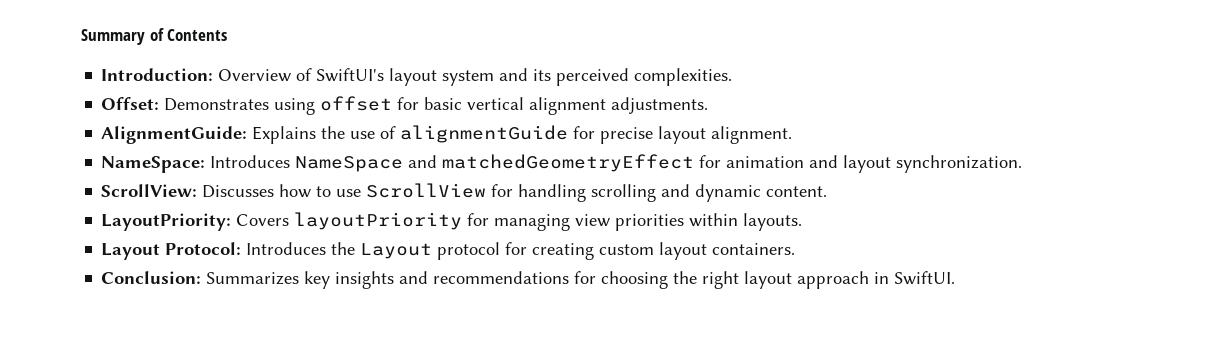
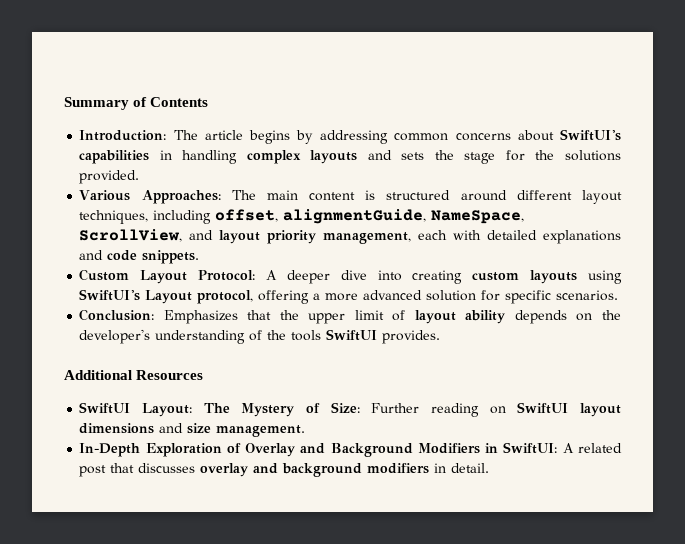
[218,68,733,86] [101,96,709,115] [101,125,793,144] [101,154,1023,173] [101,183,828,202] [101,212,803,231] [101,242,796,260] [101,271,956,289] Overview of SwiftUI's layout system and its perceived complexities. // Offset: Demonstrates using offset for basic vertical alignment adjustments. // AlignmentGuide: Explains the use of alignmentGuide for precise layout alignment. // NameSpace: Introduces NameSpace and matchedGeometryEffect for animation and layout synchronization. // ScrollView: Discusses how to use ScrollView for handling scrolling and dynamic content. // LayoutPriority: Covers layoutPriority for managing view priorities within layouts. // Layout Protocol: Introduces the Layout protocol for creating custom layout containers. // Conclusion: Summarizes key insights and recommendations for choosing the right layout approach in SwiftUI. -> [173,129,622,144] [79,150,621,164] [79,170,140,184] [79,190,622,204] [79,209,525,224] [79,229,621,244] [79,250,200,264] [79,269,623,284] [79,289,619,304] [79,309,621,324] [79,329,441,344] [64,370,204,380] [79,402,622,417] [79,423,306,437] [79,442,622,457] [79,463,490,477] The article begins by addressing common concerns about SwiftUI's capabilities in handling complex layouts and sets the stage for the solutions provided. // Various Approaches: The main content is structured around different layout techniques, including offset, alignmentGuide, NameSpace, ScrollView, and layout priority management, each with detailed explanations and code snippets. // Custom Layout Protocol: A deeper dive into creating custom layouts using SwiftUI's Layout protocol, offering a more advanced solution for specific scenarios. // Conclusion: Emphasizes that the upper limit of layout ability depends on the developer's understanding of the tools SwiftUI provides. // Additional Resources // SwiftUI Layout: The Mystery of Size: Further reading on SwiftUI layout dimensions and size management. // In-Depth Exploration of Overlay and Background Modifiers in SwiftUI: A related post that discusses overlay and background modifiers in detail.

